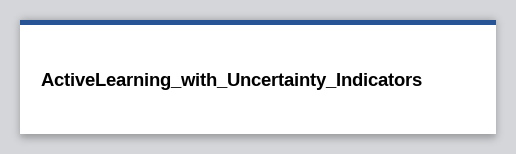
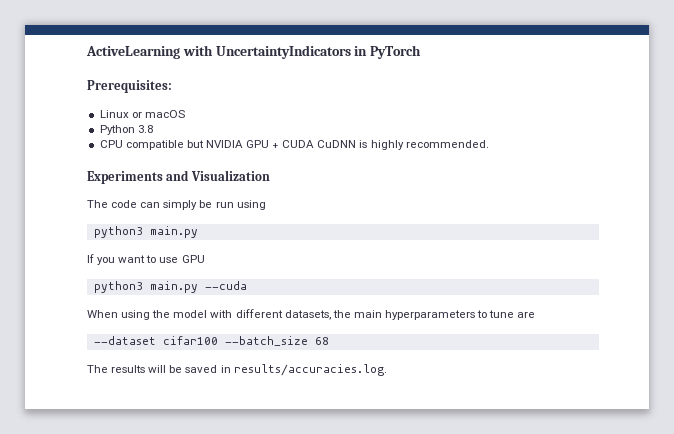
[41,73,422,90] ActiveLearning_with_Uncertainty_Indicators -> [86,45,422,59] [87,80,172,93] [99,110,185,118] [99,125,153,135] [99,140,489,150] [87,170,270,184] [87,200,266,210] [93,226,198,238] [87,254,205,265] [93,281,247,293] [87,309,536,320] [93,336,329,346] [87,364,387,376] ActiveLearning with UncertaintyIndicators in PyTorch // Prerequisites: // Linux or macOS // Python 3.8 // CPU compatible but NVIDIA GPU + CUDA CuDNN is highly recommended. // Experiments and Visualization // The code can simply be run using // python3 main.py // If you want to use GPU // python3 main.py --cuda // When using the model with different datasets, the main hyperparameters to tune are // --dataset cifar100 --batch_size 68 // The results will be saved in results/accuracies.log.

